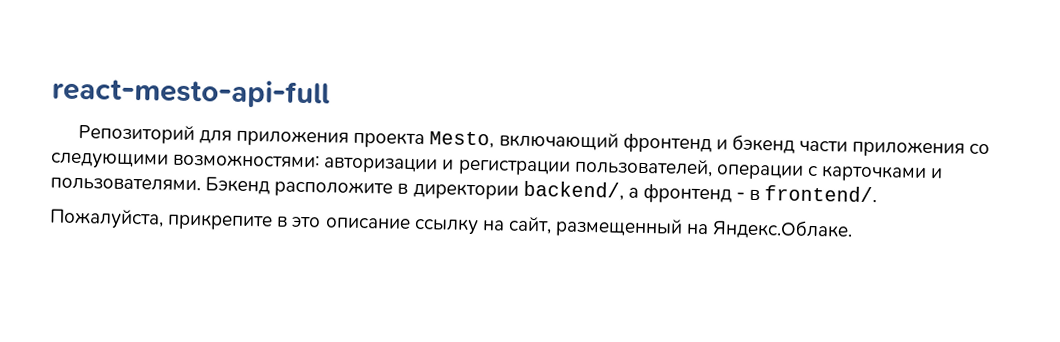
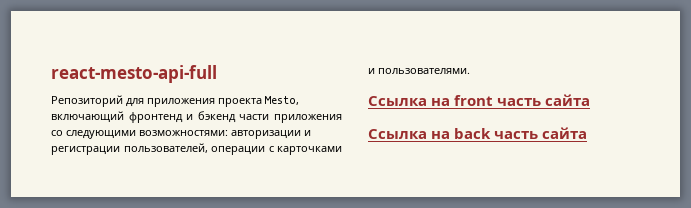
[205,176,878,204] [49,208,854,240] Бэкенд расположите в директории backend/, а фронтенд - в frontend/. // Пожалуйста, прикрепите в это описание ссылку на сайт, размещенный на Яндекс.Облаке. -> [368,94,591,106] [368,127,588,139] // Ссылка на front часть сайта // Ссылка на back часть сайта

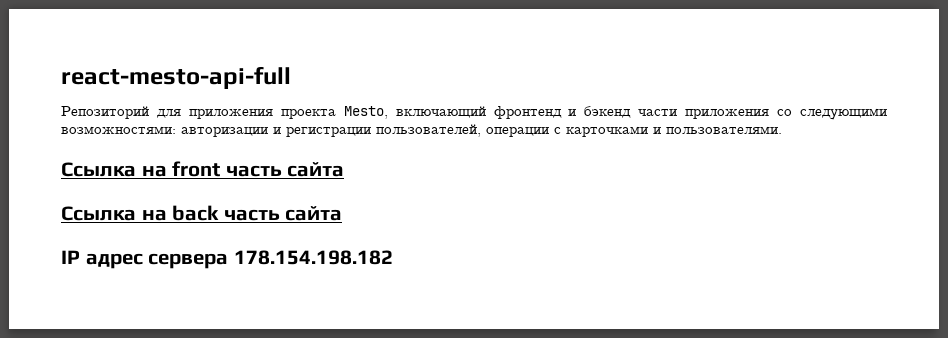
(588, 133) none -> [61,250,393,269] // IP адрес сервера 178.154.198.182

